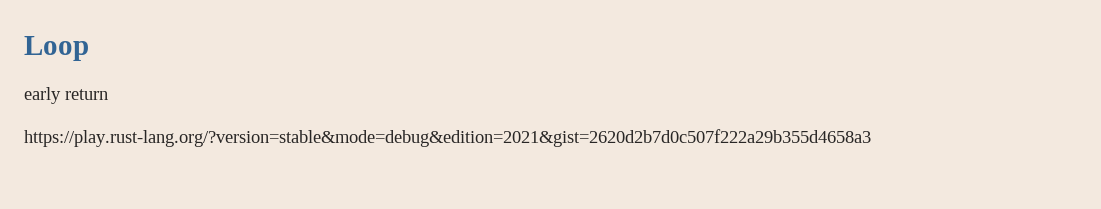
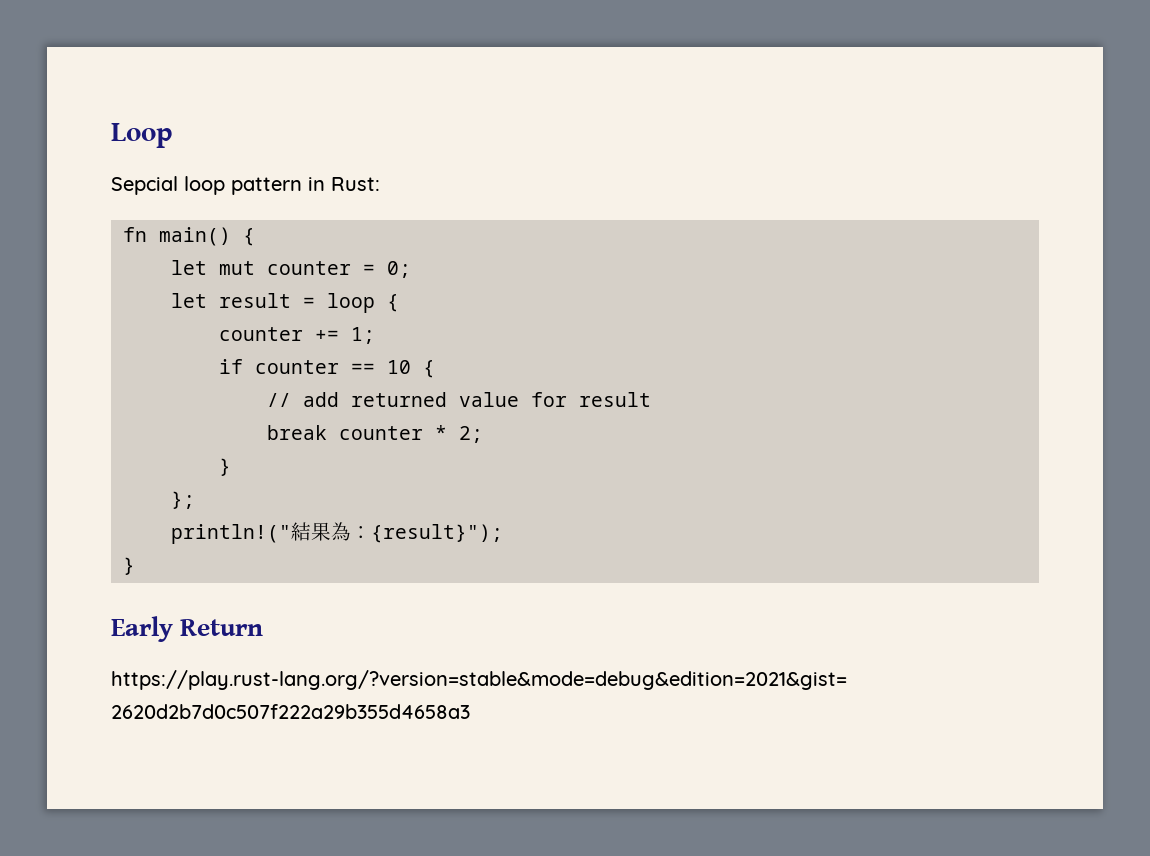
[24,87,108,104] early return -> [111,176,380,195] [123,227,255,246] [171,260,411,278] [171,293,399,313] [219,327,375,344] [219,359,435,378] [267,392,651,407] [267,425,483,443] [219,458,231,476] [171,491,195,509] [171,522,503,544] [123,557,135,575] [111,616,264,642] Sepcial loop pattern in Rust: // fn main() { // let mut counter = 0; // let result = loop { // counter += 1; // if counter == 10 { // // add returned value for result // break counter * 2; // } // }; // println!("結果為：{result}"); // } // Early Return

